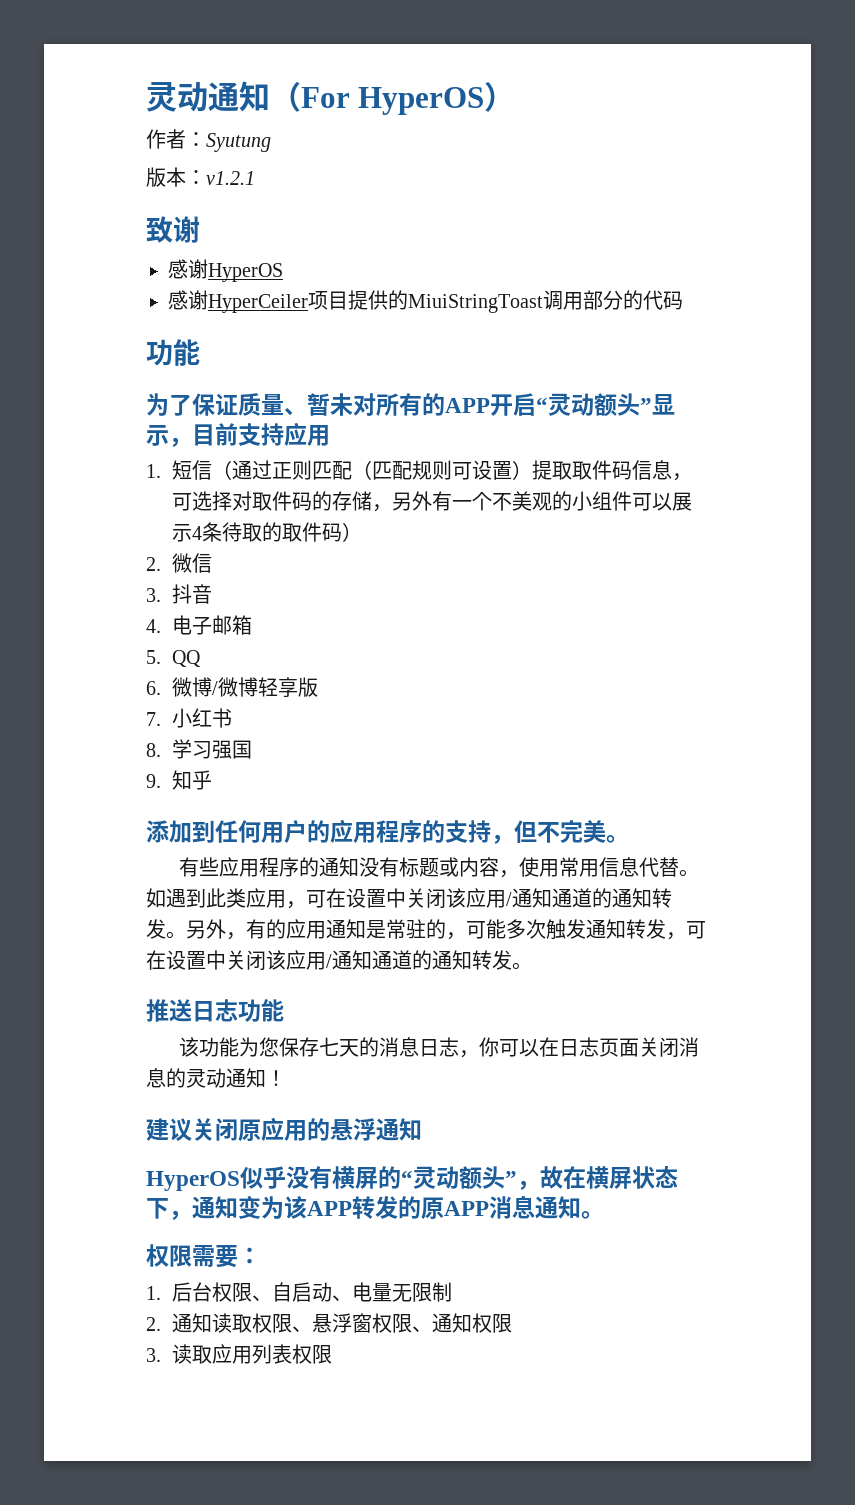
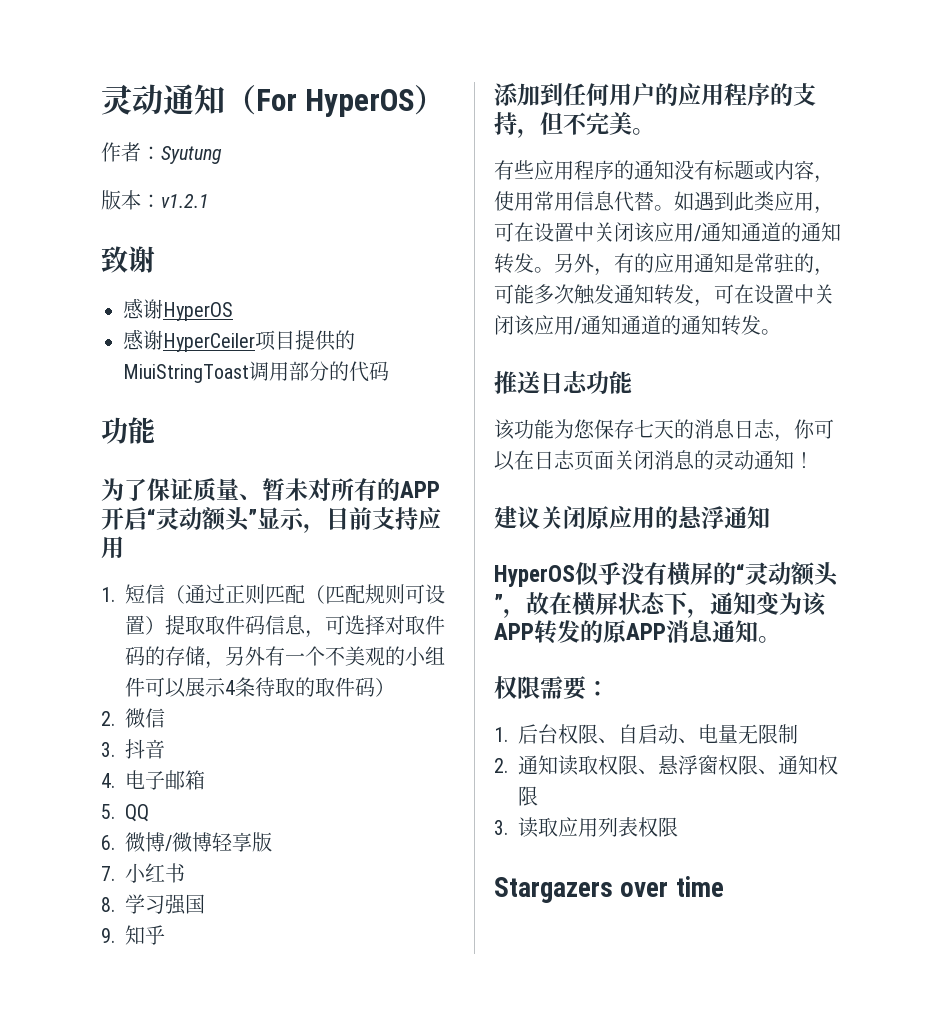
(332, 1354) none -> [494,876,724,903] // Stargazers over time

